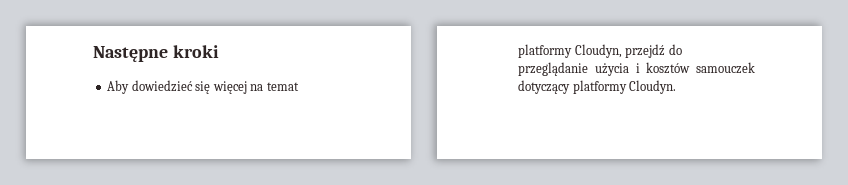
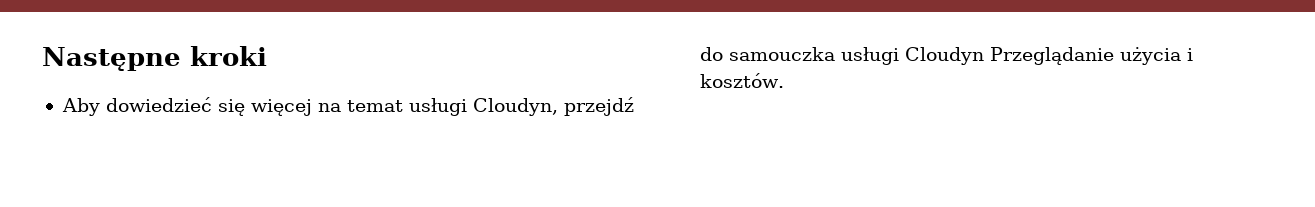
[518,44,573,58] platformy -> [408,98,467,116] usługi
[518,62,755,76] [518,80,677,94] przeglądanie użycia i kosztów samouczek dotyczący platformy Cloudyn. -> [728,47,1193,65] [699,73,784,88] samouczka usługi Cloudyn Przeglądanie użycia i kosztów.

